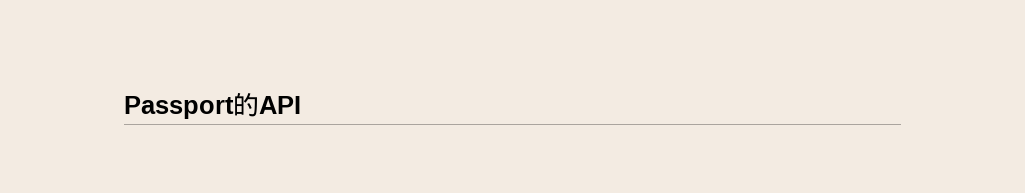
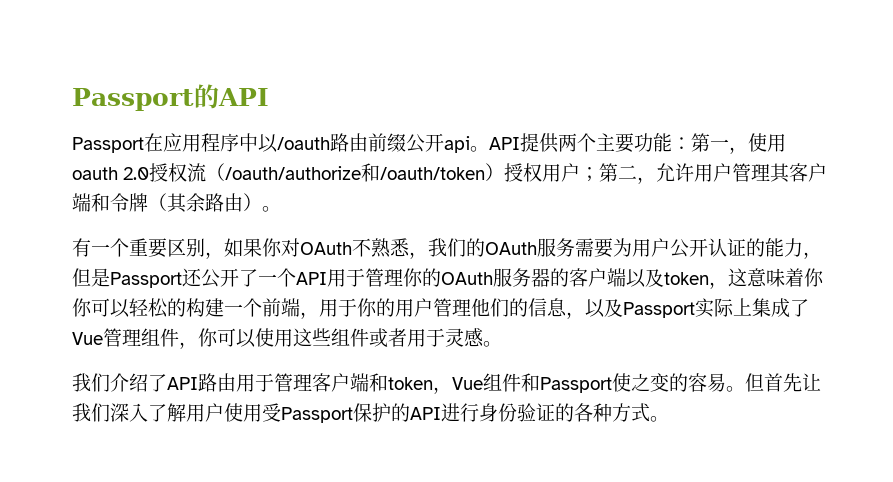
(301, 105) none -> [72,133,786,154] [72,163,828,184] [72,193,281,213] [72,238,822,259] [72,268,824,289] [72,298,809,319] [72,328,502,349] [72,373,821,394] [72,403,669,423] // Passport在应用程序中以/oauth路由前缀公开api。API提供两个主要功能：第一，使用oauth 2.0授权流（/oauth/authorize和/oauth/token）授权用户；第二，允许用户管理其客户端和令牌（其余路由）。 // 有一个重要区别，如果你对OAuth不熟悉，我们的OAuth服务需要为用户公开认证的能力，但是Passport还公开了一个API用于管理你的OAuth服务器的客户端以及token，这意味着你你可以轻松的构建一个前端，用于你的用户管理他们的信息，以及Passport实际上集成了Vue管理组件，你可以使用这些组件或者用于灵感。 // 我们介绍了API路由用于管理客户端和token，Vue组件和Passport使之变的容易。但首先让我们深入了解用户使用受Passport保护的API进行身份验证的各种方式。

